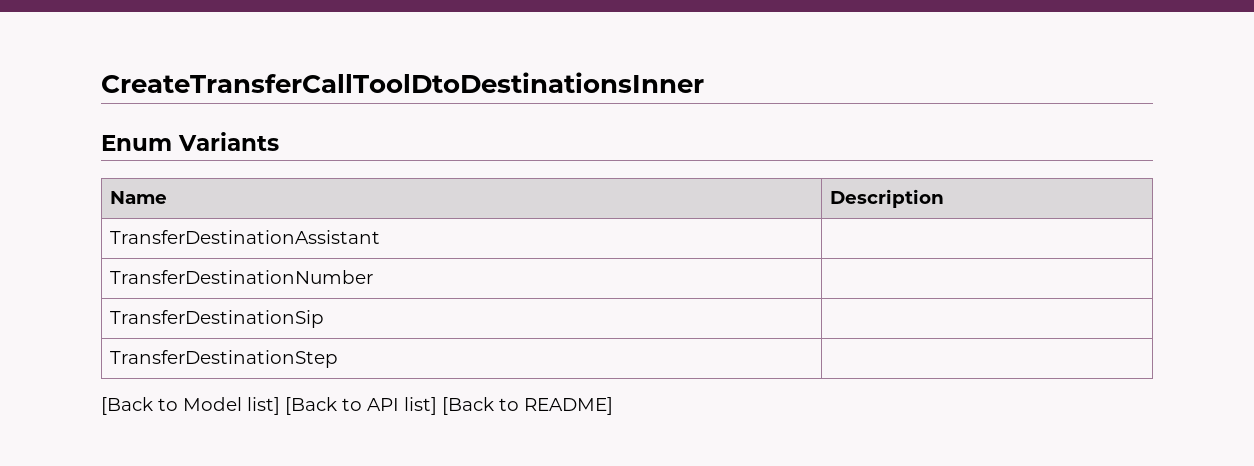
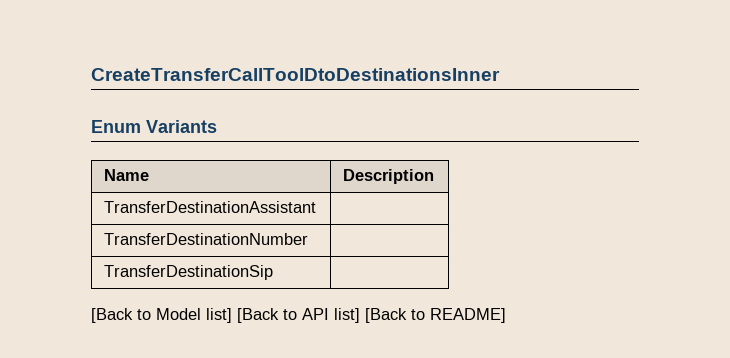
[109,350,338,368] // TransferDestinationStep | -> (274, 272) none

